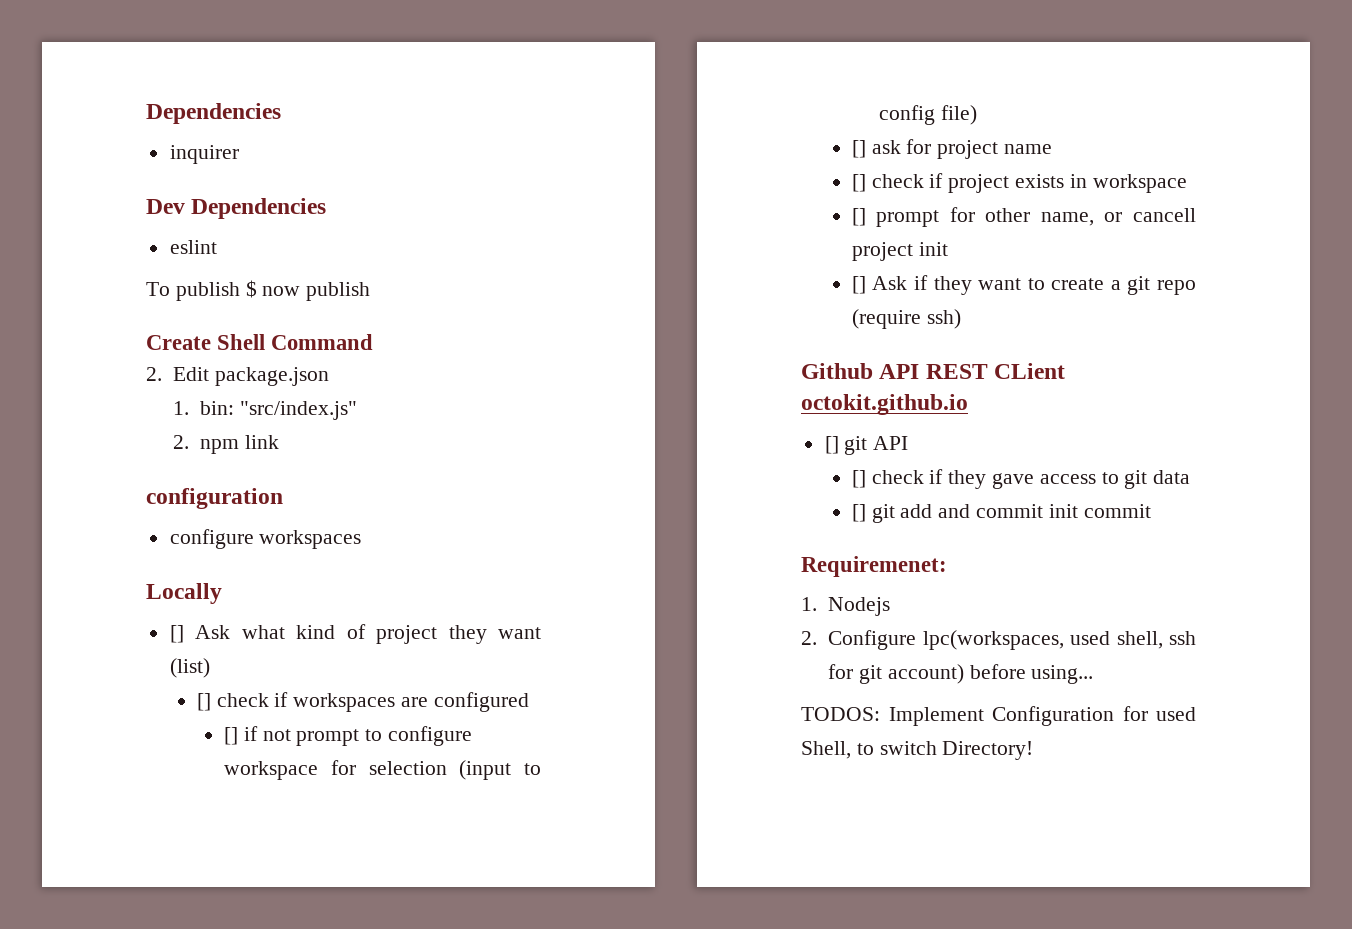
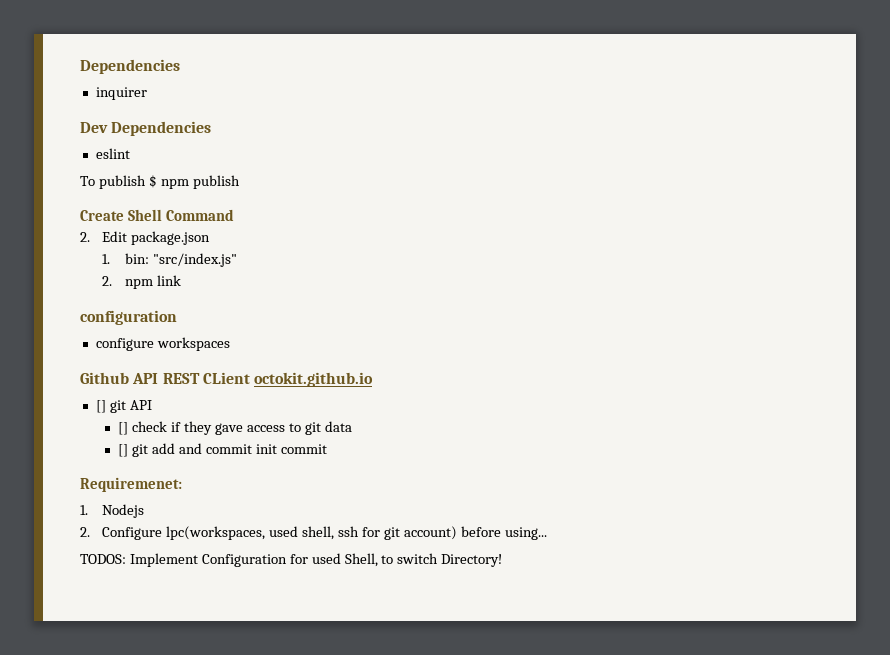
[262,286,301,296] now -> [160,179,189,189] npm
[146,583,222,604] [169,624,541,644] [169,658,210,678] [196,692,529,712] [224,726,473,746] [224,760,541,780] [879,105,977,125] [851,139,1053,159] [851,173,1187,193] [851,207,1196,227] [851,242,948,261] [851,275,1196,295] [851,309,961,329] // Locally // [] Ask what kind of project they want (list) // [] check if workspaces are configured // [] if not prompt to configure workspace for selection (input to config file) // [] ask for project name // [] check if project exists in workspace // [] prompt for other name, or cancell project init // [] Ask if they want to create a git repo (require ssh) -> (230, 344) none

